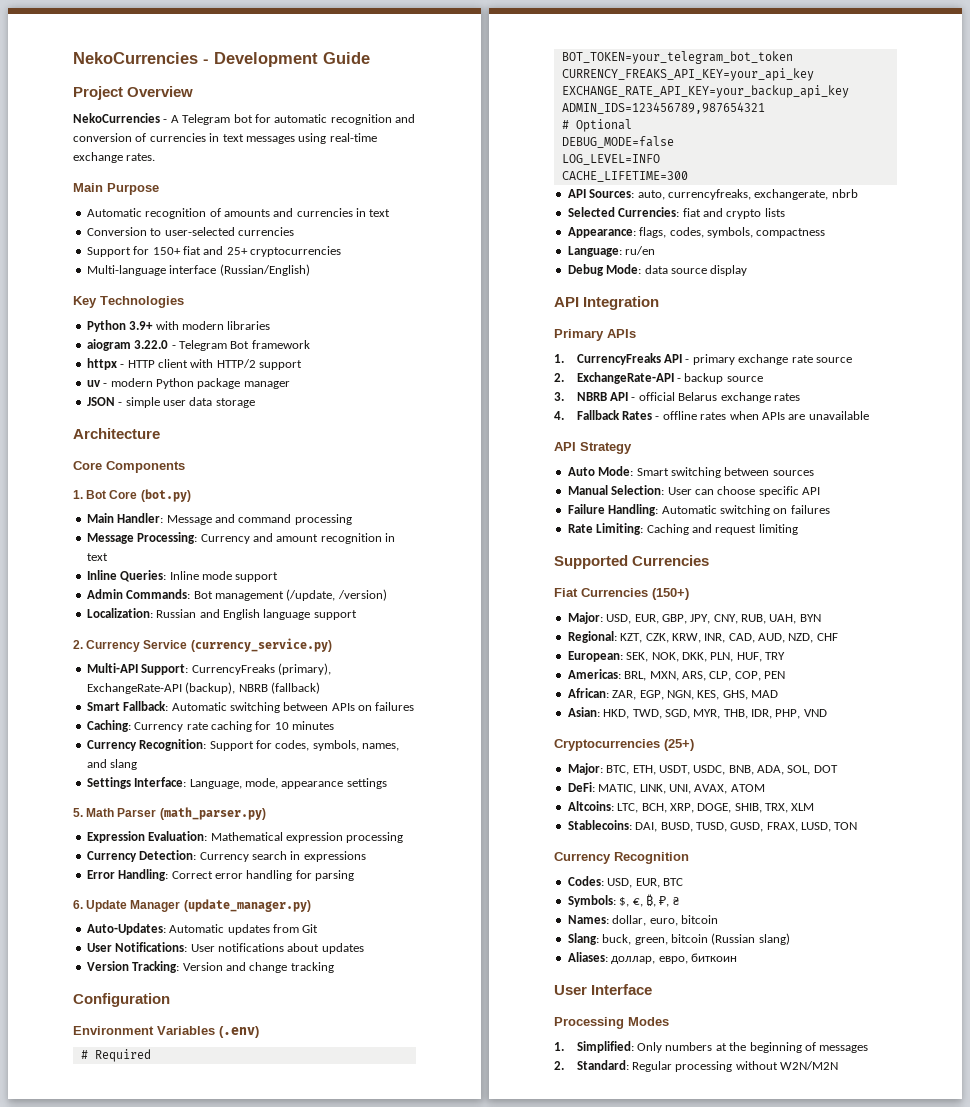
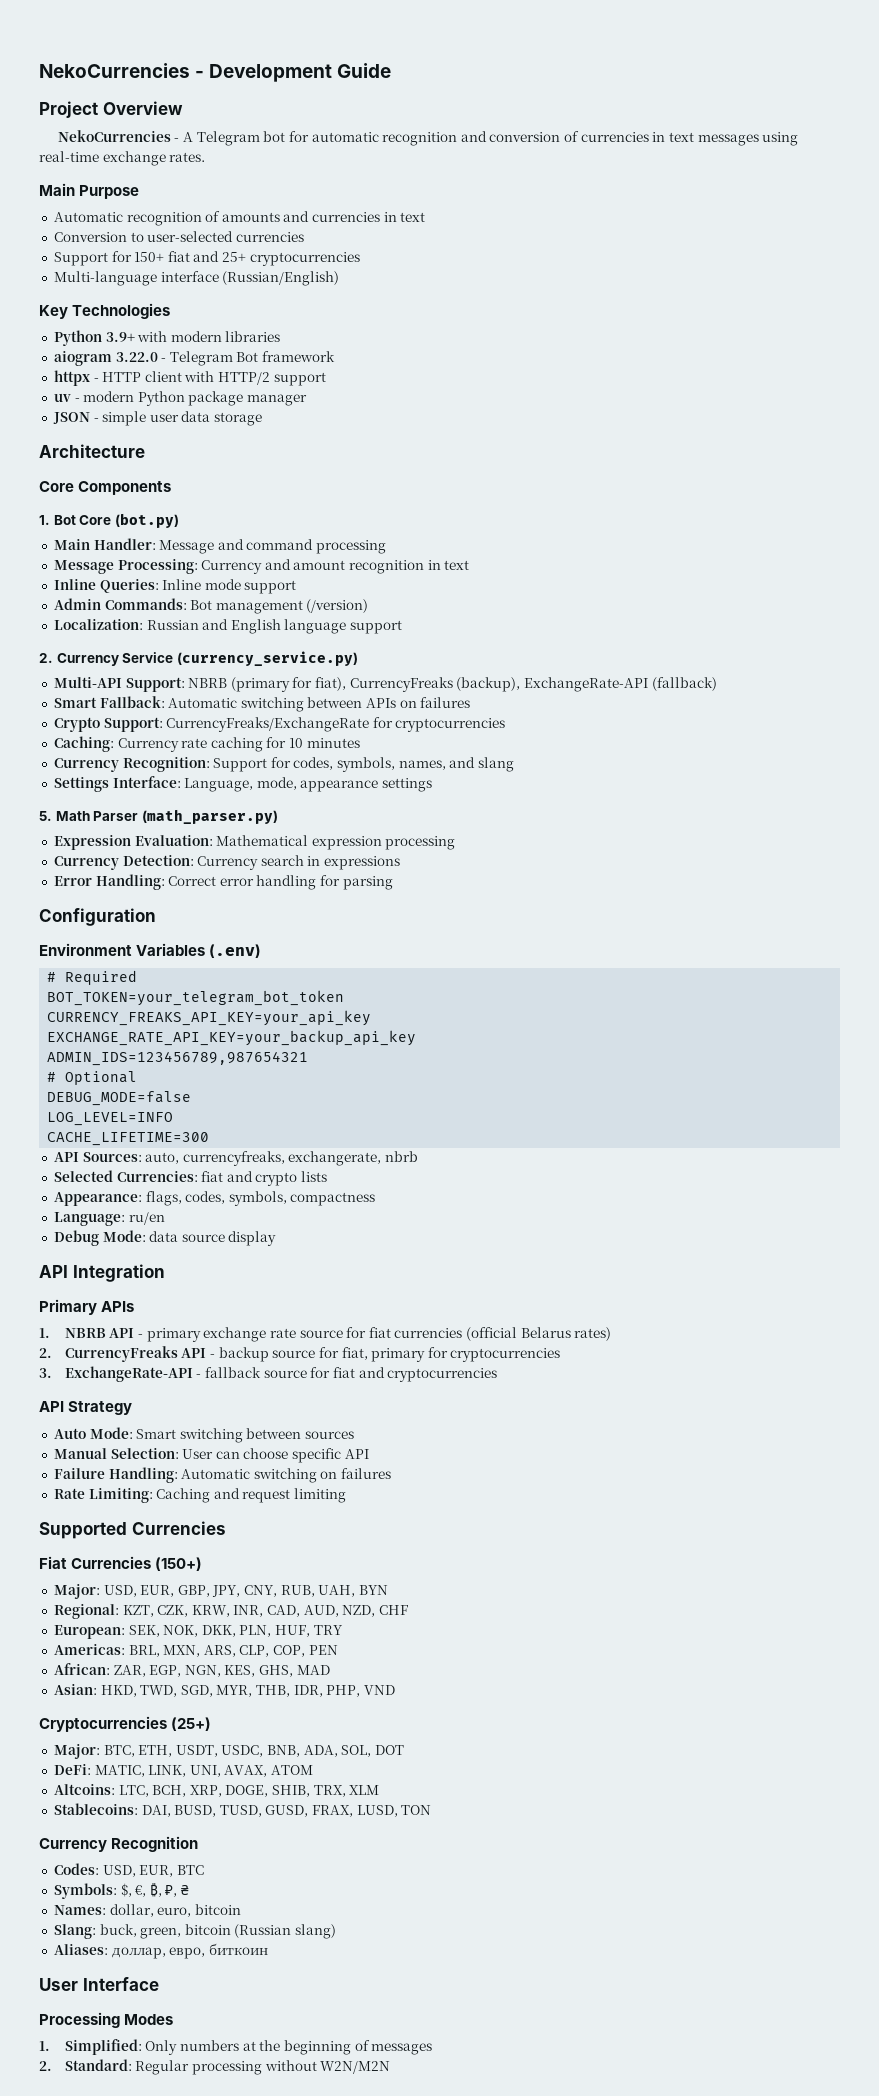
[286,589,387,601] (/update, /version) -> [306,599,369,613] (/version)
[191,663,331,675] [86,682,268,694] CurrencyFreaks (primary), ExchangeRate-API (backup), NBRB -> [188,677,649,692] NBRB (primary for fiat), CurrencyFreaks (backup), ExchangeRate-API
(415, 706) none -> [53,717,506,732] // Crypto Support: CurrencyFreaks/ExchangeRate for cryptocurrencies
[73,899,311,912] [86,923,319,935] [86,942,364,954] [86,961,334,973] // 6. Update Manager (update_manager.py) // Auto-Updates: Automatic updates from Git // User Notifications: User notifications about updates // Version Tracking: Version and change tracking -> (393, 883) none
[576,353,661,365] CurrencyFreaks -> [64,1328,106,1338] NBRB
[554,373,564,382] // 2. -> [346,1327,612,1341] [39,1346,561,1362] [39,1368,52,1378] for fiat currencies (official Belarus rates) // 2. CurrencyFreaks API - backup source for fiat, primary for cryptocurrencies // 3.
[684,373,763,384] [554,392,800,403] [554,410,869,420] backup source // 3. NBRB API - official Belarus exchange rates // 4. Fallback Rates - offline rates when APIs are unavailable -> [204,1367,498,1382] fallback source for fiat and cryptocurrencies

